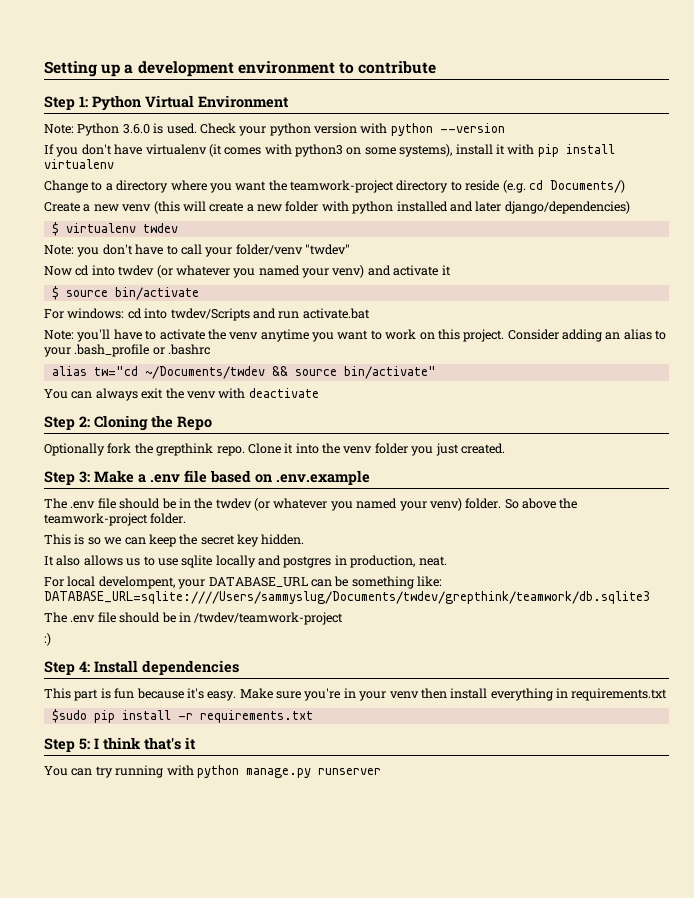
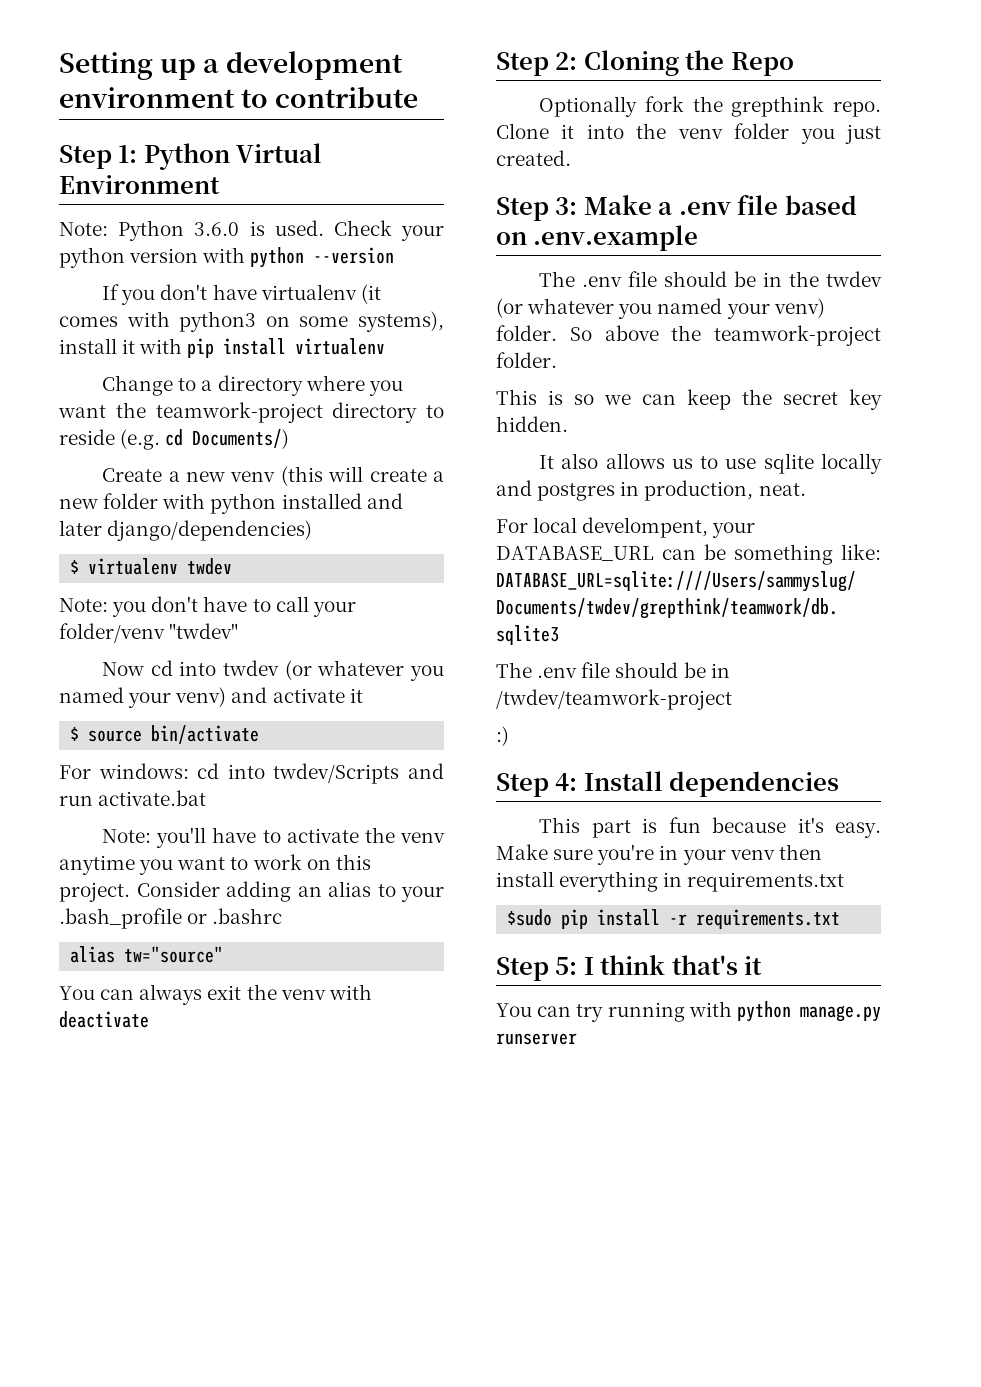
[93,366,436,379] tw="cd ~/Documents/twdev && source bin/activate" -> [124,946,224,963] tw="source"

